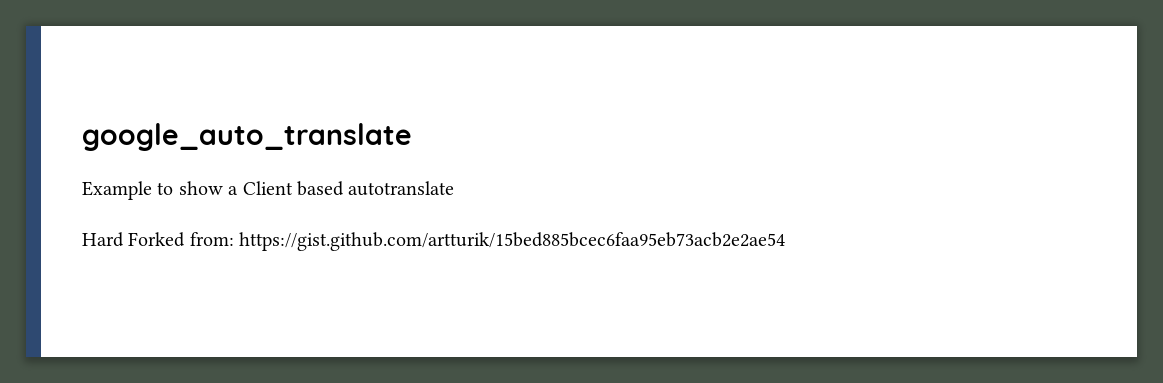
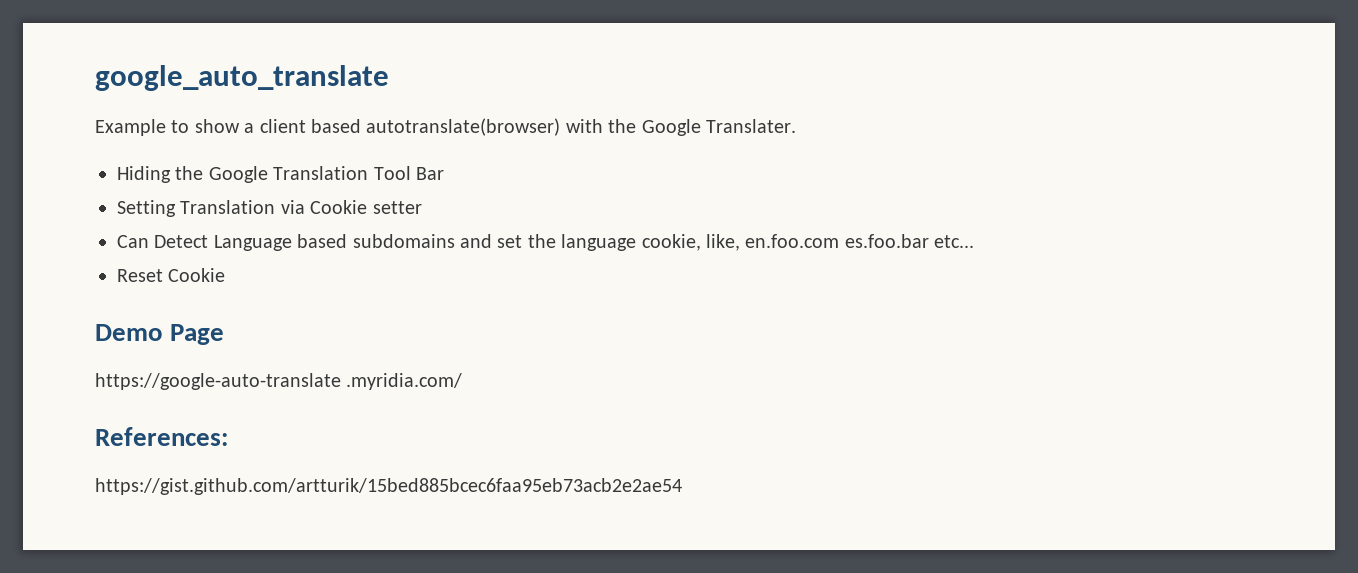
[242,181,455,196] [82,232,234,247] Client based autotranslate // Hard Forked from: -> [259,118,796,136] [117,166,444,183] [117,200,422,217] [117,234,975,251] [117,268,226,282] [95,324,225,345] [95,373,463,390] [95,427,228,446] client based autotranslate(browser) with the Google Translater. // Hiding the Google Translation Tool Bar // Setting Translation via Cookie setter // Can Detect Language based subdomains and set the language cookie, like, en.foo.com es.foo.bar etc... // Reset Cookie // Demo Page // https://google-auto-translate .myridia.com/ // References: //

